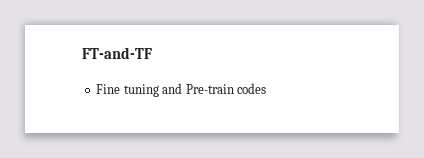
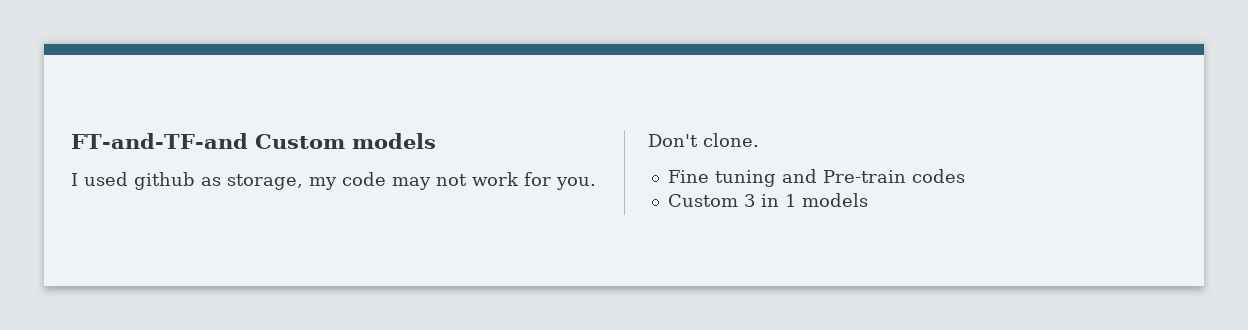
[82,47,152,59] FT-and-TF -> [71,133,436,149] [71,172,596,190] [648,133,759,147] FT-and-TF-and Custom models // I used github as storage, my code may not work for you. Don't clone.
(267, 88) none -> [667,193,868,207] // Custom 3 in 1 models

